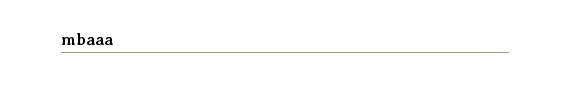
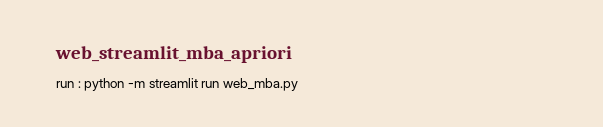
[61,33,114,45] mbaaa -> [55,46,292,63] [56,78,298,91] web_streamlit_mba_apriori // run : python -m streamlit run web_mba.py

